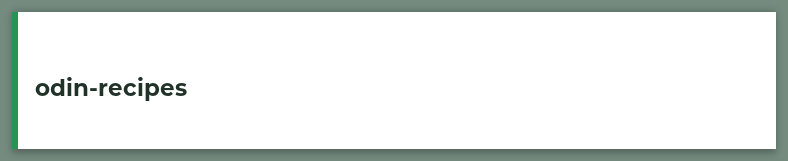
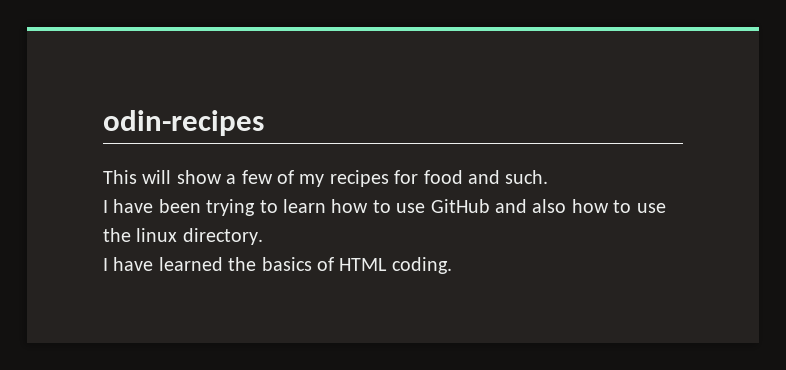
(187, 89) none -> [103,170,549,187] [103,199,666,216] [103,228,263,245] [103,257,452,274] // This will show a few of my recipes for food and such. // I have been trying to learn how to use GitHub and also how to use the linux directory. // I have learned the basics of HTML coding.

